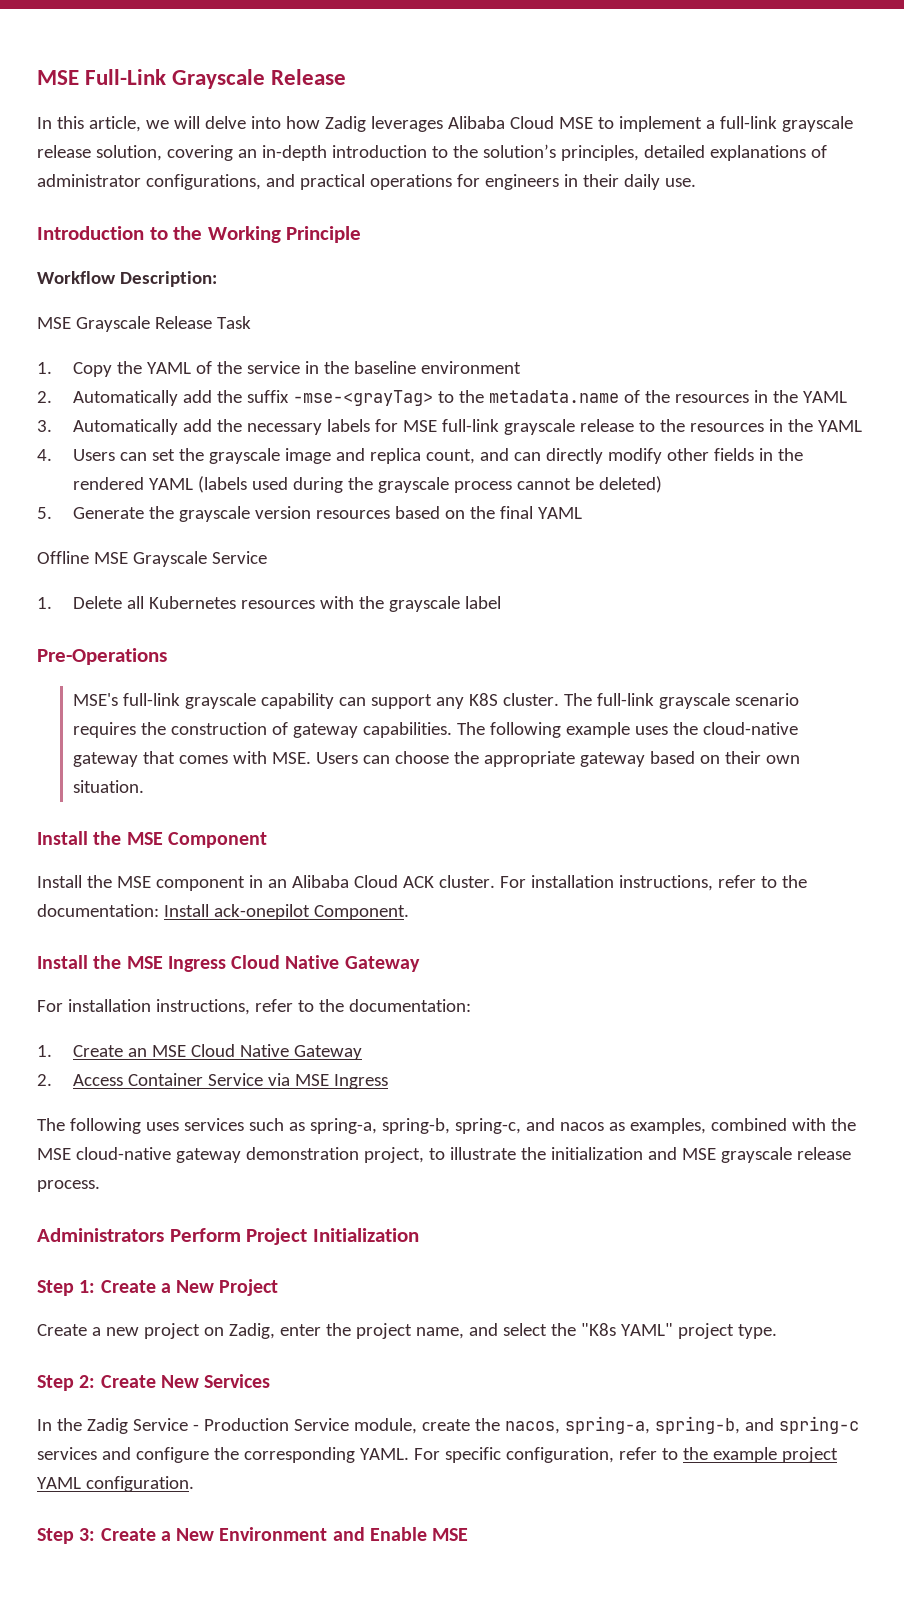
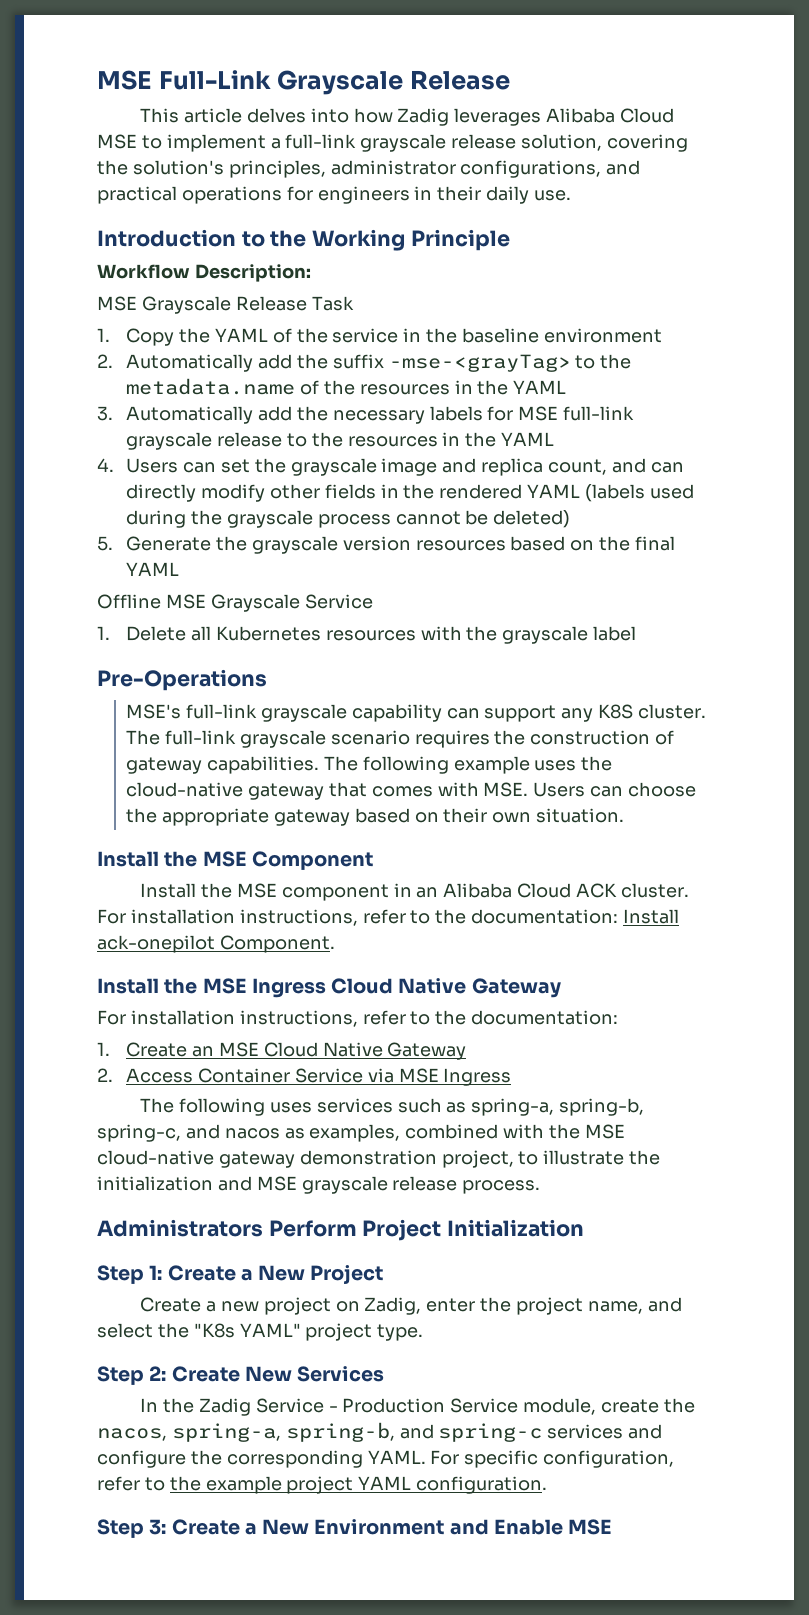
[37,116,246,132] In this article, we will delve -> [140,108,306,123] This article delves
[237,144,827,161] an in-depth introduction to the solution’s principles, detailed explanations of -> [97,160,326,178] the solution's principles,

